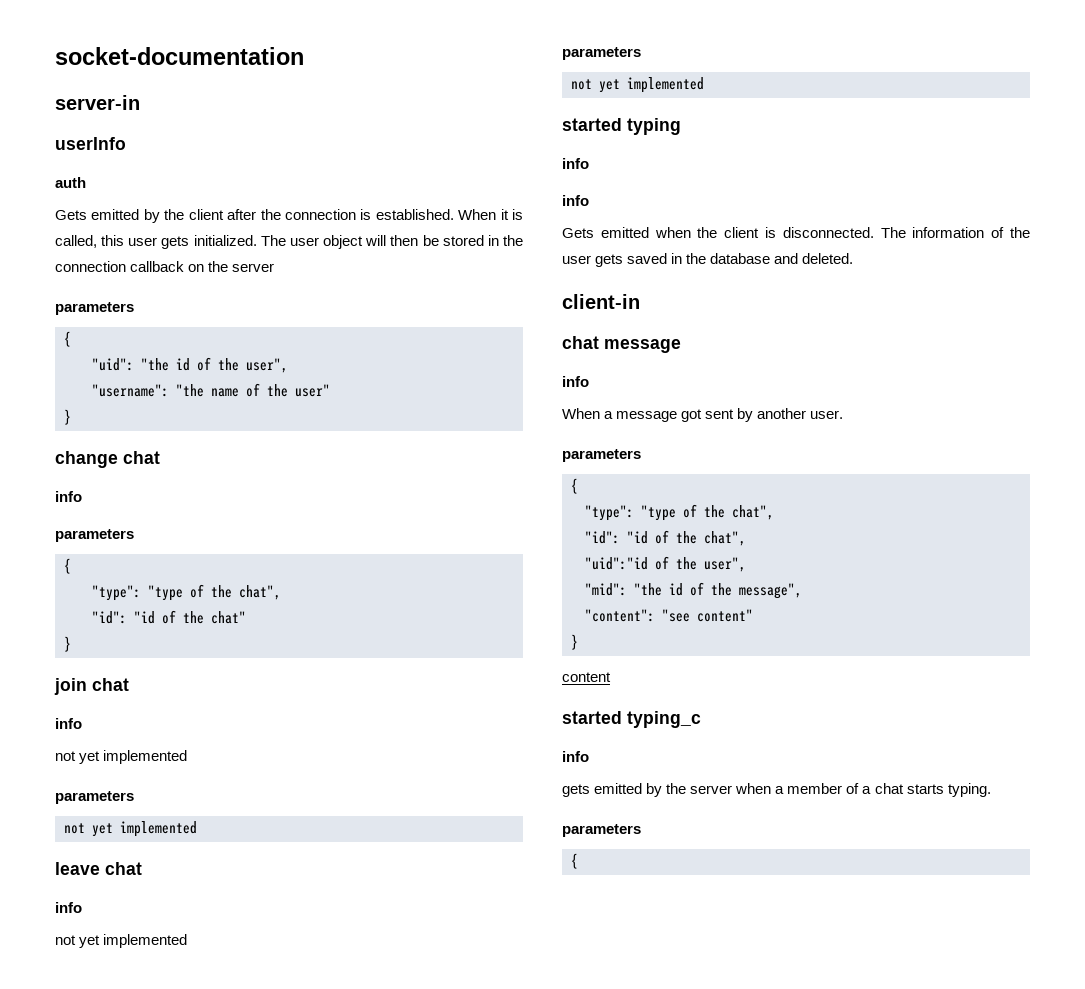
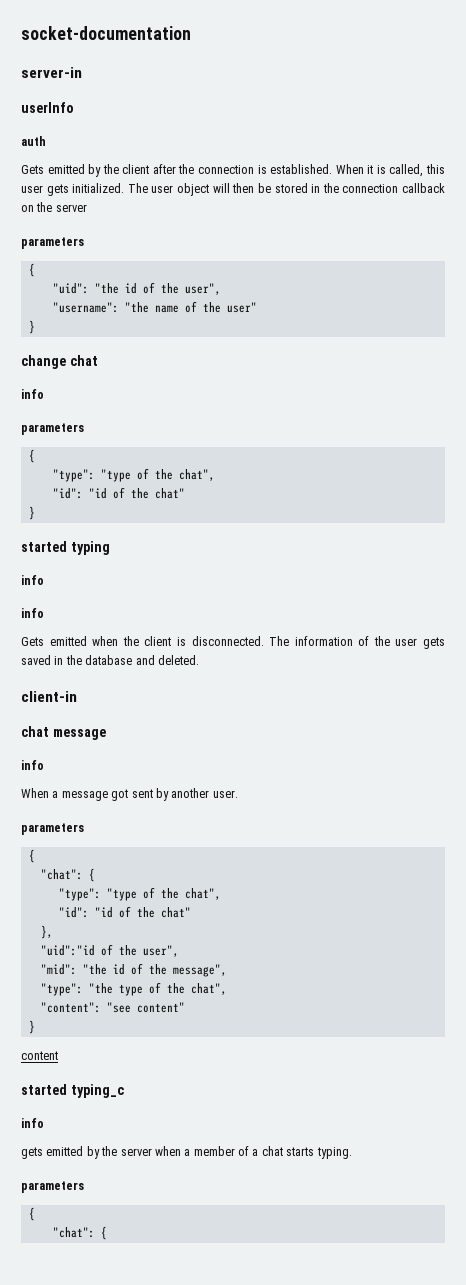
[54,678,129,695] [55,718,82,729] [55,750,188,764] [55,791,134,804] [64,821,197,837] [55,862,142,875] [55,902,82,913] [55,934,188,948] [562,47,641,60] [571,77,704,93] // join chat // info // not yet implemented // parameters // not yet implemented // leave chat // info // not yet implemented // parameters // not yet implemented -> (35, 513) none
[585,504,774,521] [585,530,746,546] // "type": "type of the chat", // "id": "id of the chat", -> [40,868,95,882] [58,887,221,901] [58,906,191,918] [40,925,53,939] // "chat": { // "type": "type of the chat", // "id": "id of the chat" // },
(802, 591) none -> [40,982,227,996] // "type": "the type of the chat",
(578, 861) none -> [52,1226,107,1240] // "chat": {

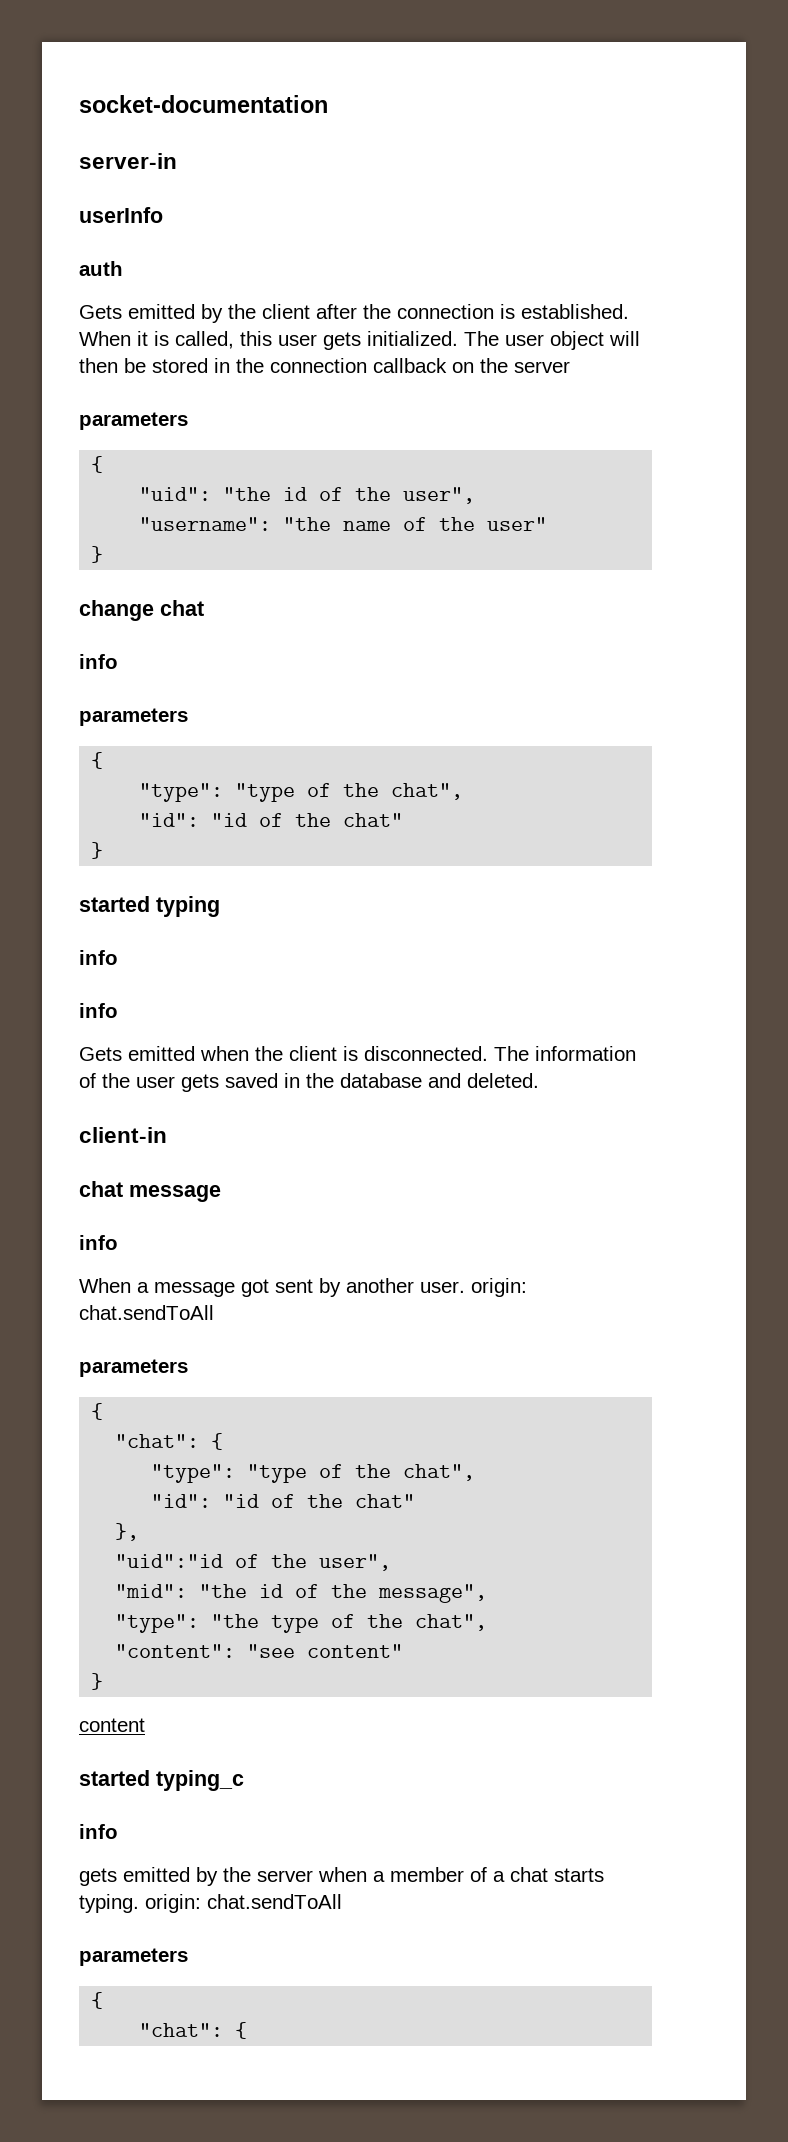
(238, 794) none -> [471,1278,527,1297] [79,1305,214,1320] origin: chat.sendToAll
(352, 1153) none -> [145,1894,342,1913] origin: chat.sendToAll

